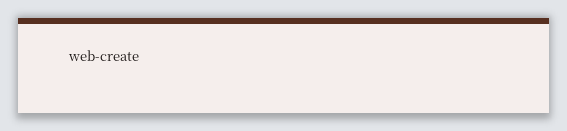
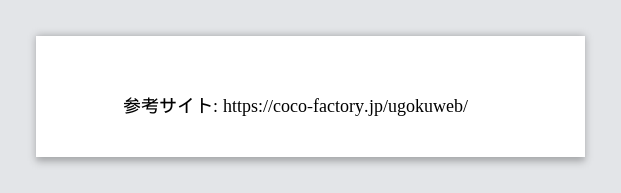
[68,50,139,61] web-create -> [123,97,468,116] 参考サイト: https://coco-factory.jp/ugokuweb/

